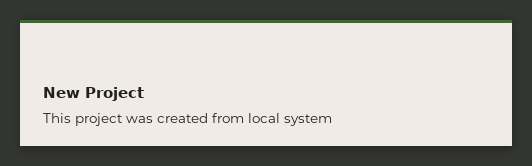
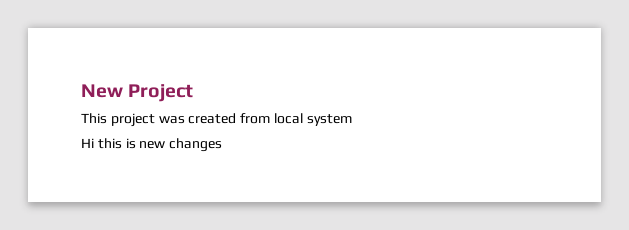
(332, 120) none -> [81,138,223,152] // Hi this is new changes

